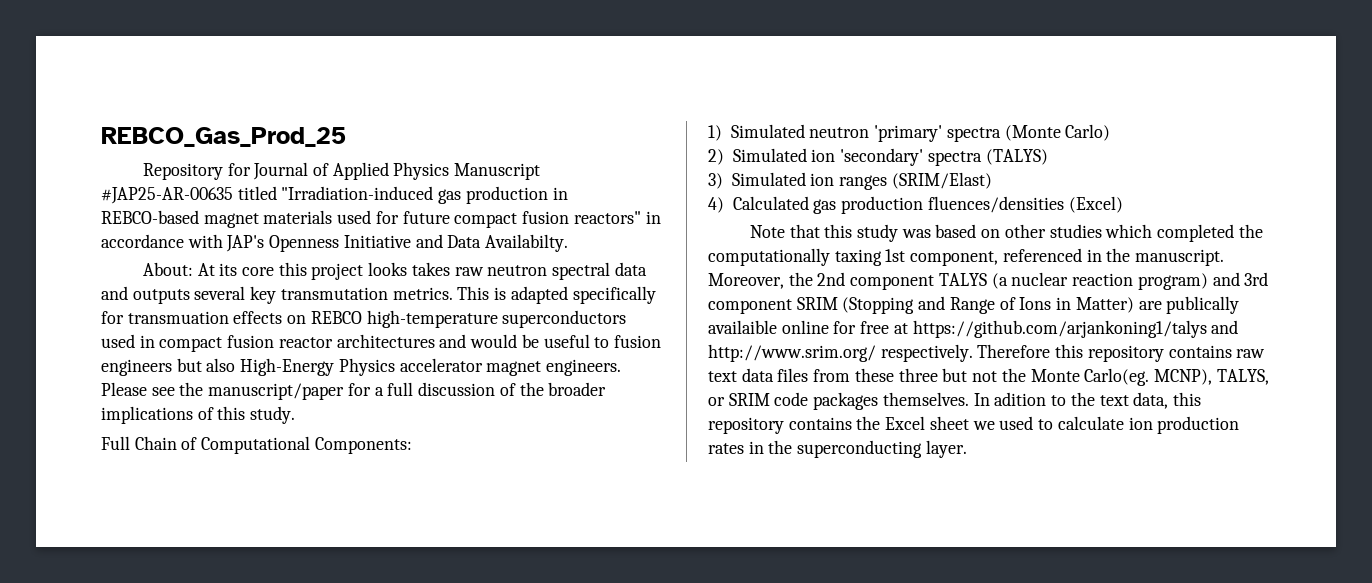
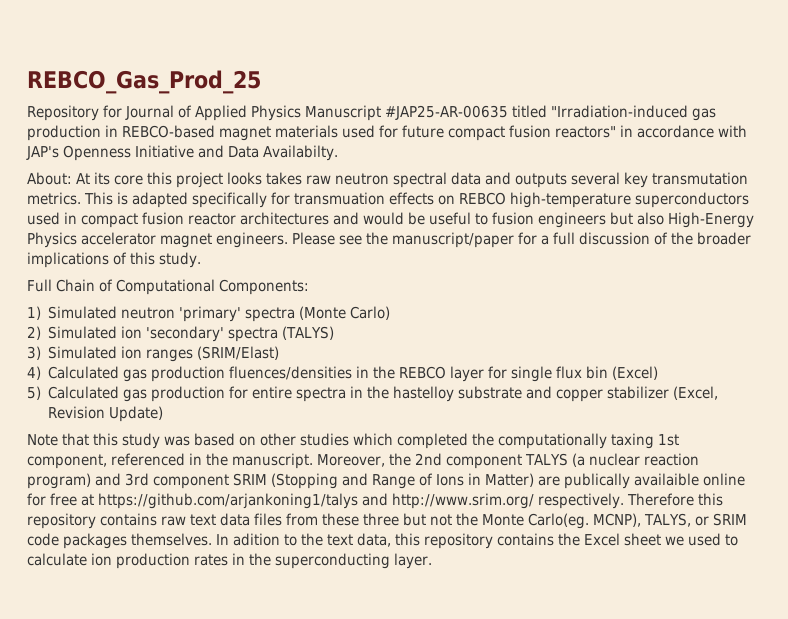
[1068,196,1123,213] (Excel) -> [356,366,659,382] [27,386,719,402] [48,406,164,422] in the REBCO layer for single flux bin (Excel) // 5) Calculated gas production for entire spectra in the hastelloy substrate and copper stabilizer (Excel, Revision Update)

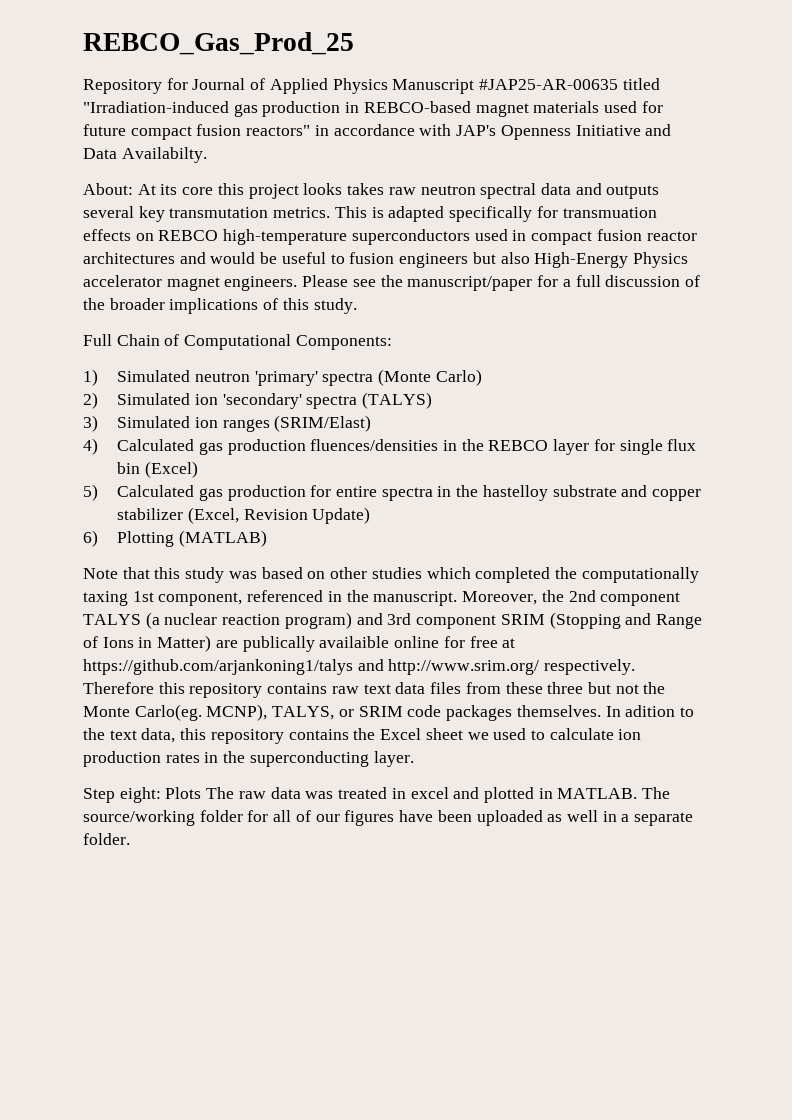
(164, 414) none -> [83,530,267,547] // 6) Plotting (MATLAB)
(432, 561) none -> [83,787,671,803] [83,810,694,826] [83,833,130,845] // Step eight: Plots The raw data was treated in excel and plotted in MATLAB. The source/working folder for all of our figures have been uploaded as well in a separate folder.

